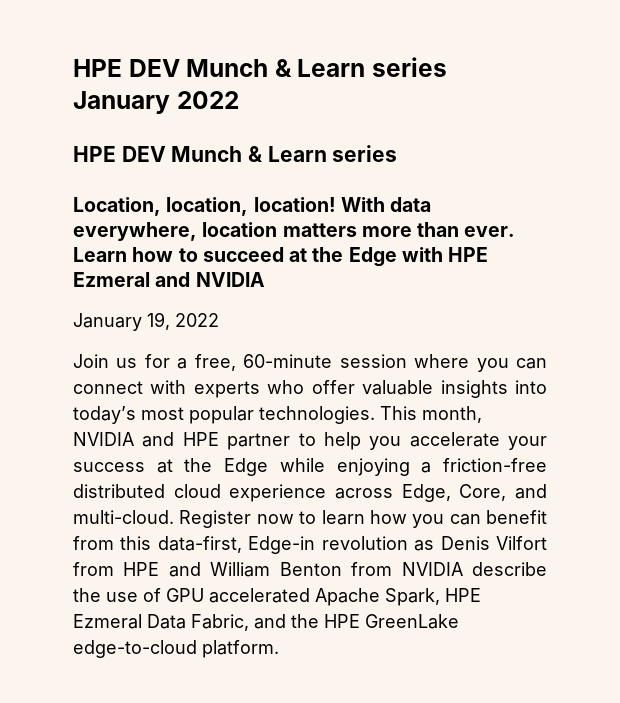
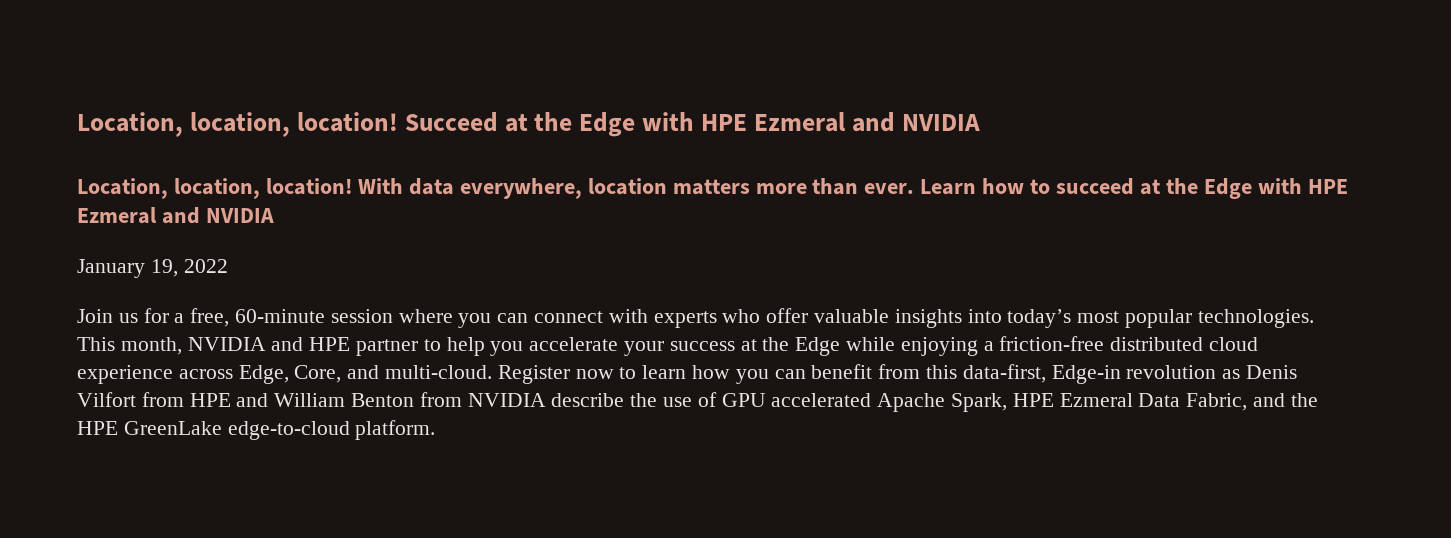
[73,57,448,77] [73,91,239,114] [73,145,398,162] HPE DEV Munch & Learn series January 2022 // HPE DEV Munch & Learn series -> [77,112,980,137] Location, location, location! Succeed at the Edge with HPE Ezmeral and NVIDIA

